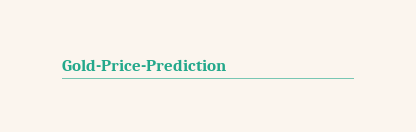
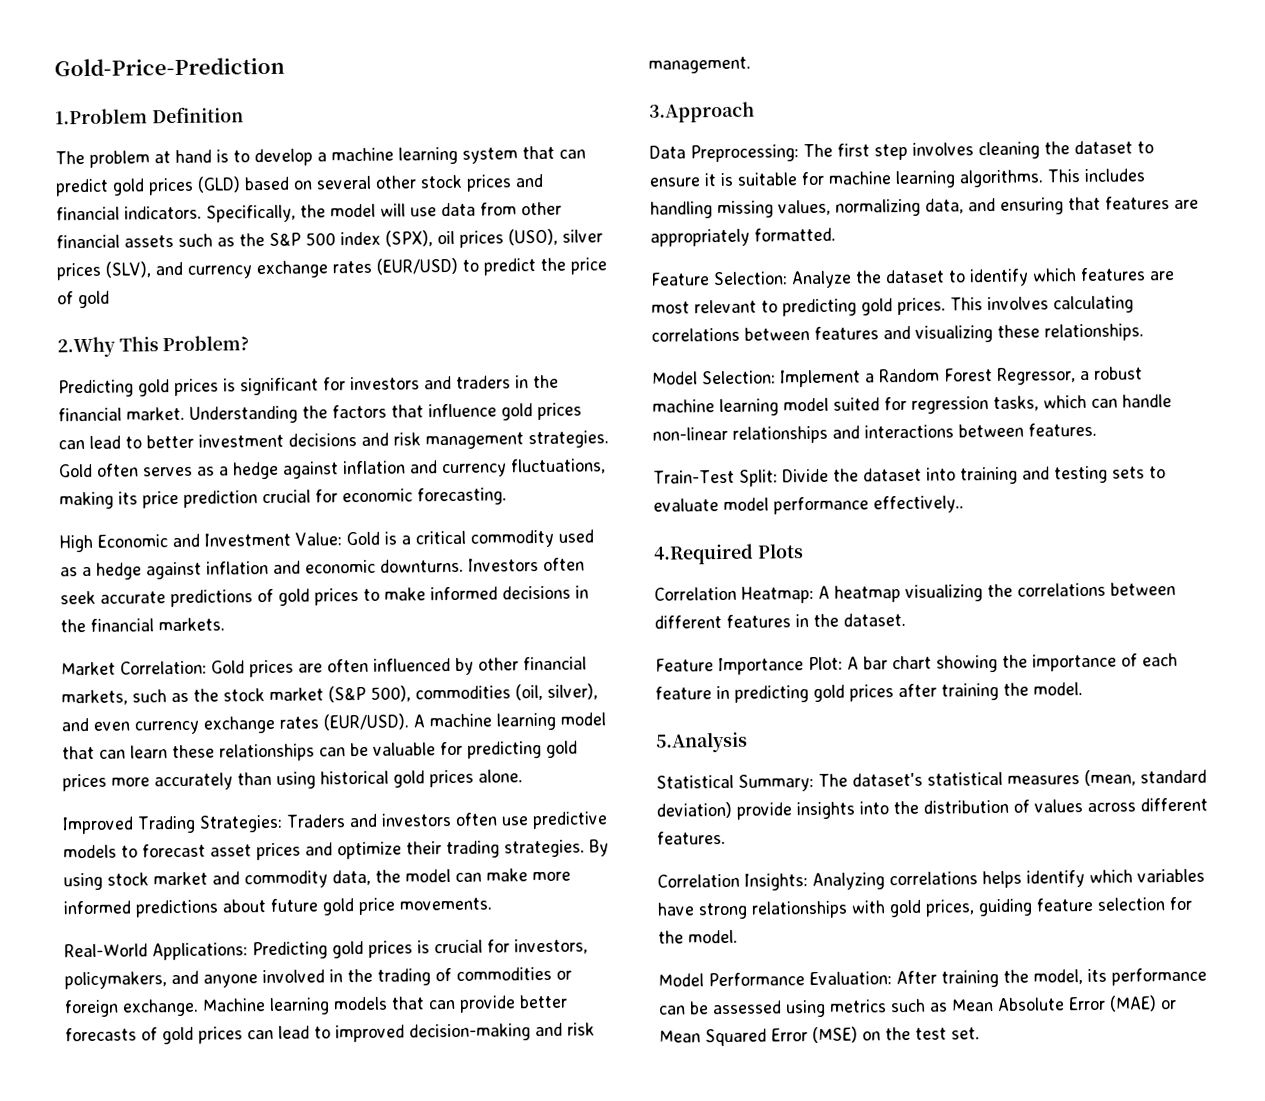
(226, 65) none -> [55,106,244,125] [55,145,586,168] [55,173,543,197] [56,201,562,223] [56,228,603,249] [56,257,607,281] [57,290,110,309] [57,335,250,358] [58,374,559,398] [58,402,582,424] [58,430,609,450] [59,458,606,480] [59,487,507,510] [59,529,594,553] [60,557,585,580] [60,585,589,608] [60,617,225,633] [61,656,587,678] [61,683,598,706] [61,712,606,735] [62,740,578,762] [62,769,523,792] [62,811,608,835] [63,839,609,861] [63,868,571,891] [63,897,492,918] [64,938,588,961] [64,966,572,990] [64,994,568,1018] [65,1022,595,1045] [648,56,751,74] [649,101,755,123] [649,140,1154,163] [649,168,1145,189] [650,196,1199,219] [650,227,836,247] [650,267,1175,289] [651,295,1134,317] [651,323,1144,343] [652,366,1143,388] [652,394,1172,417] [652,422,1097,444] [653,465,1166,487] [653,495,964,515] [653,543,804,565] [654,582,1176,604] [654,612,906,629] [655,653,1178,676] [655,682,1083,703] [656,731,748,753] [656,769,1207,792] [656,797,1208,820] [657,830,726,845] [657,868,1205,891] [657,896,1192,920] [658,929,738,944] [658,967,1207,988] [659,995,1177,1018] [659,1026,980,1047] // 1.Problem Definition // The problem at hand is to develop a machine learning system that can predict gold prices (GLD) based on several other stock prices and financial indicators. Specifically, the model will use data from other financial assets such as the S&P 500 index (SPX), oil prices (USO), silver prices (SLV), and currency exchange rates (EUR/USD) to predict the price of gold // 2.Why This Problem? // Predicting gold prices is significant for investors and traders in the financial market. Understanding the factors that influence gold prices can lead to better investment decisions and risk management strategies. Gold often serves as a hedge against inflation and currency fluctuations, making its price prediction crucial for economic forecasting. // High Economic and Investment Value: Gold is a critical commodity used as a hedge against inflation and economic downturns. Investors often seek accurate predictions of gold prices to make informed decisions in the financial markets. // Market Correlation: Gold prices are often influenced by other financial markets, such as the stock market (S&P 500), commodities (oil, silver), and even currency exchange rates (EUR/USD). A machine learning model that can learn these relationships can be valuable for predicting gold prices more accurately than using historical gold prices alone. // Improved Trading Strategies: Traders and investors often use predictive models to forecast asset prices and optimize their trading strategies. By using stock market and commodity data, the model can make more informed predictions about future gold price movements. // Real-World Applications: Predicting gold prices is crucial for investors, policymakers, and anyone involved in the trading of commodities or foreign exchange. Machine learning models that can provide better forecasts of gold prices can lead to improved decision-making and risk management. // 3.Approach // Data Preprocessing: The first step involves cleaning the dataset to ensure it is suitable for machine learning algorithms. This includes handling missing values, normalizing data, and ensuring that features are appropriately formatted. // Feature Selection: Analyze the dataset to identify which features are most relevant to predicting gold prices. This involves calculating correlations between features and visualizing these relationships. // Model Selection: Implement a Random Forest Regressor, a robust machine learning model suited for regression tasks, which can handle non-linear relationships and interactions between features. // Train-Test Split: Divide the dataset into training and testing sets to evaluate model performance effectively.. // 4.Required Plots // Correlation Heatmap: A heatmap visualizing the correlations between different features in the dataset. // Feature Importance Plot: A bar chart showing the importance of each feature in predicting gold prices after training the model. // 5.Analysis // Statistical Summary: The dataset's statistical measures (mean, standard deviation) provide insights into the distribution of values across different features. // Correlation Insights: Analyzing correlations helps identify which variables have strong relationships with gold prices, guiding feature selection for the model. // Model Performance Evaluation: After training the model, its performance can be assessed using metrics such as Mean Absolute Error (MAE) or Mean Squared Error (MSE) on the test set.

